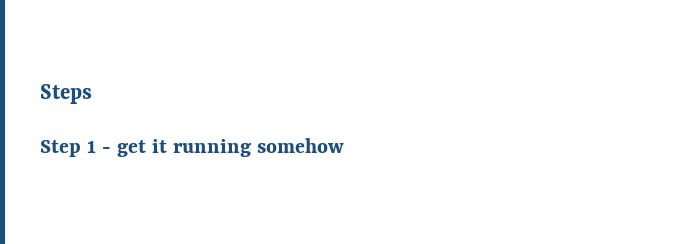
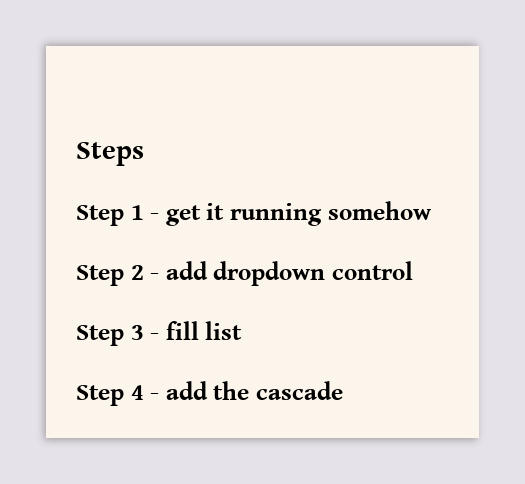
(345, 145) none -> [76,261,414,286] [76,321,243,346] [76,381,344,406] // Step 2 - add dropdown control // Step 3 - fill list // Step 4 - add the cascade

